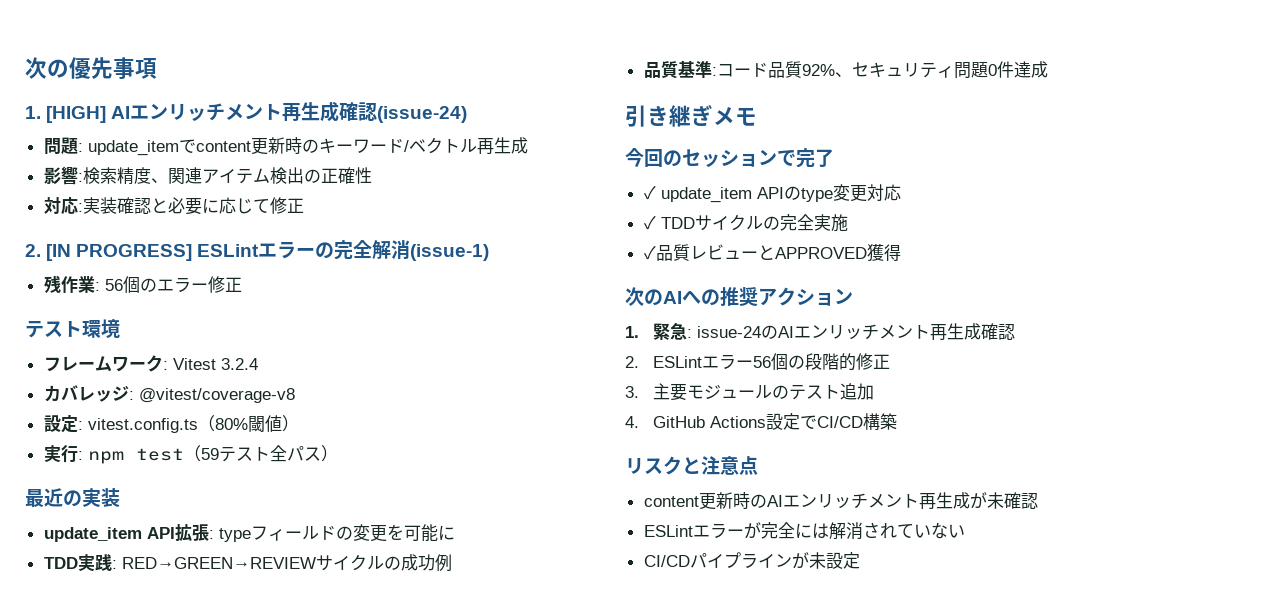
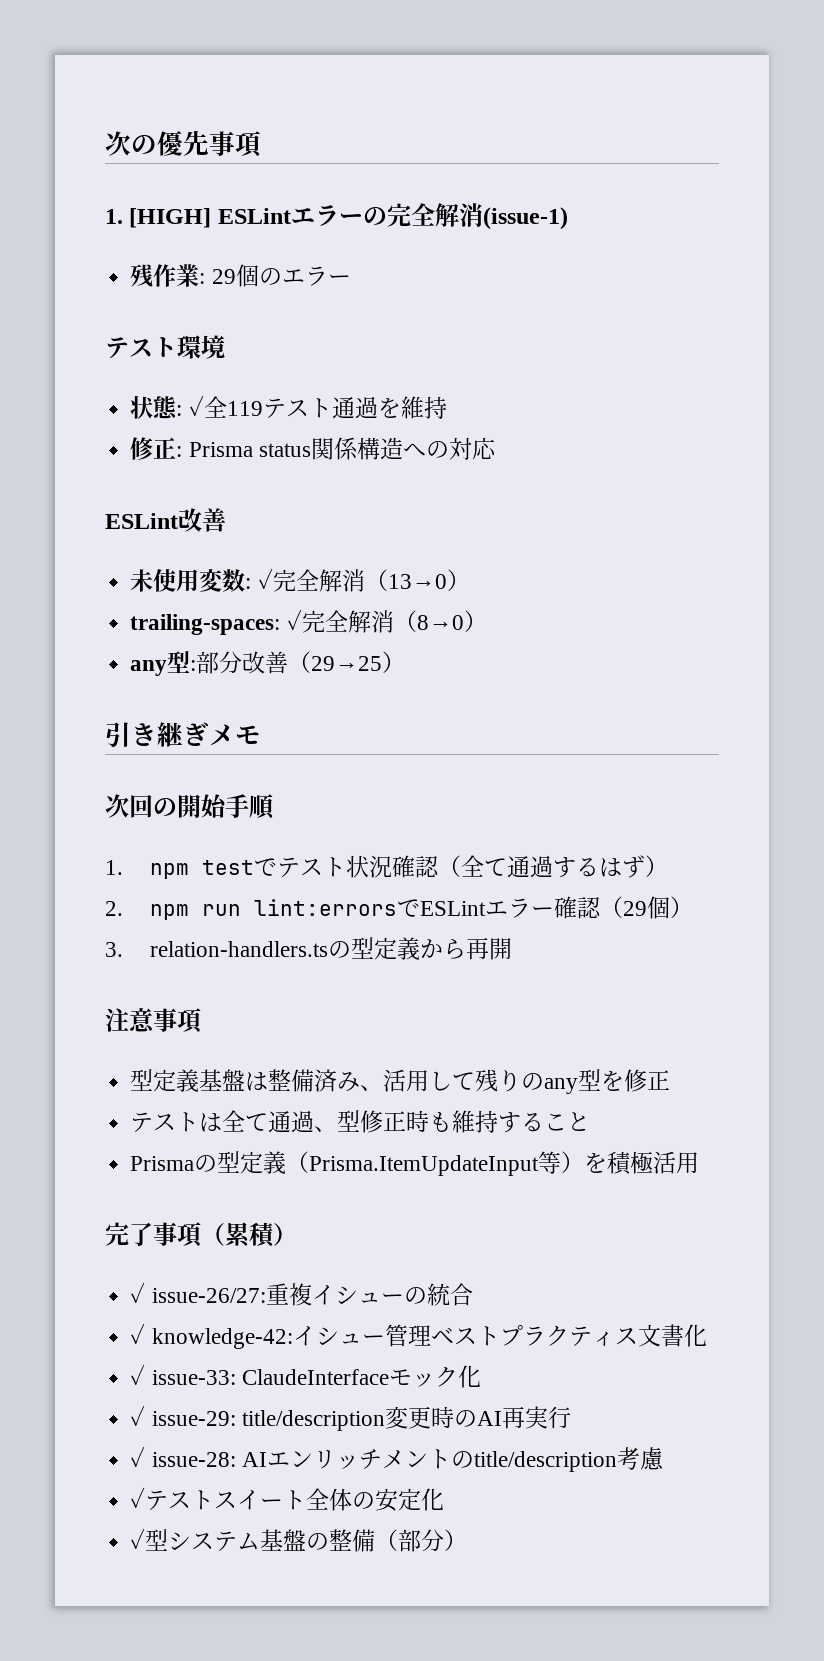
[111,101,468,123] [43,137,528,156] [43,166,372,185] [43,197,304,215] [25,244,193,261] AIエンリッチメント再生成確認(issue-24) // 問題: update_itemでcontent更新時のキーワード/ベクトル再生成 // 影響:検索精度、関連アイテム検出の正確性 // 対応:実装確認と必要に応じて修正 // 2. [IN PROGRESS] -> (212, 218) none
[104,279,123,291] 56 -> [211,269,236,284] 29
[207,276,242,293] 修正 -> (351, 279) none
[43,355,258,372] [43,385,295,403] [43,415,299,433] [43,445,338,464] [25,488,120,507] [43,524,455,542] [43,554,452,572] [643,60,1048,79] [625,104,757,127] [625,148,834,168] [643,184,901,203] [643,214,848,232] [643,244,901,262] [625,287,853,306] [625,322,1015,341] [625,353,890,371] [625,383,874,401] [625,413,897,430] [625,456,758,475] [643,492,1038,510] [643,522,965,540] [643,552,860,569] フレームワーク: Vitest 3.2.4 // カバレッジ: @vitest/coverage-v8 // 設定: vitest.config.ts（80%閾値） // 実行: npm test（59テスト全パス） // 最近の実装 // update_item API拡張: typeフィールドの変更を可能に // TDD実践: RED→GREEN→REVIEWサイクルの成功例 // 品質基準:コード品質92%、セキュリティ問題0件達成 // 引き継ぎメモ // 今回のセッションで完了 // ✓ update_item APIのtype変更対応 // ✓ TDDサイクルの完全実施 // ✓品質レビューとAPPROVED獲得 // 次のAIへの推奨アクション // 1.緊急: issue-24のAIエンリッチメント再生成確認 // 2. ESLintエラー56個の段階的修正 // 3.主要モジュールのテスト追加 // 4. GitHub Actions設定でCI/CD構築 // リスクと注意点 // content更新時のAIエンリッチメント再生成が未確認 // ESLintエラーが完全には解消されていない // CI/CDパイプラインが未設定 -> [130,395,447,419] [130,437,496,460] [105,508,226,532] [130,568,470,592] [130,609,487,635] [130,651,406,676] [105,722,261,748] [105,794,275,819] [105,855,668,879] [105,896,693,920] [105,937,512,960] [105,1008,202,1033] [130,1069,671,1094] [130,1110,591,1133] [130,1151,700,1176] [105,1222,297,1248] [130,1282,473,1306] [130,1323,707,1349] [130,1364,481,1388] [130,1405,571,1431] [130,1446,664,1472] [130,1487,445,1512] [130,1528,468,1552] 状態: ✓全119テスト通過を維持 // 修正: Prisma status関係構造への対応 // ESLint改善 // 未使用変数: ✓完全解消（13→0） // trailing-spaces: ✓完全解消（8→0） // any型:部分改善（29→25） // 引き継ぎメモ // 次回の開始手順 // 1. npm testでテスト状況確認（全て通過するはず） // 2. npm run lint:errorsでESLintエラー確認（29個） // 3. relation-handlers.tsの型定義から再開 // 注意事項 // 型定義基盤は整備済み、活用して残りのany型を修正 // テストは全て通過、型修正時も維持すること // Prismaの型定義（Prisma.ItemUpdateInput等）を積極活用 // 完了事項（累積） // ✓ issue-26/27:重複イシューの統合 // ✓ knowledge-42:イシュー管理ベストプラクティス文書化 // ✓ issue-33: ClaudeInterfaceモック化 // ✓ issue-29: title/description変更時のAI再実行 // ✓ issue-28: AIエンリッチメントのtitle/description考慮 // ✓テストスイート全体の安定化 // ✓型システム基盤の整備（部分）

